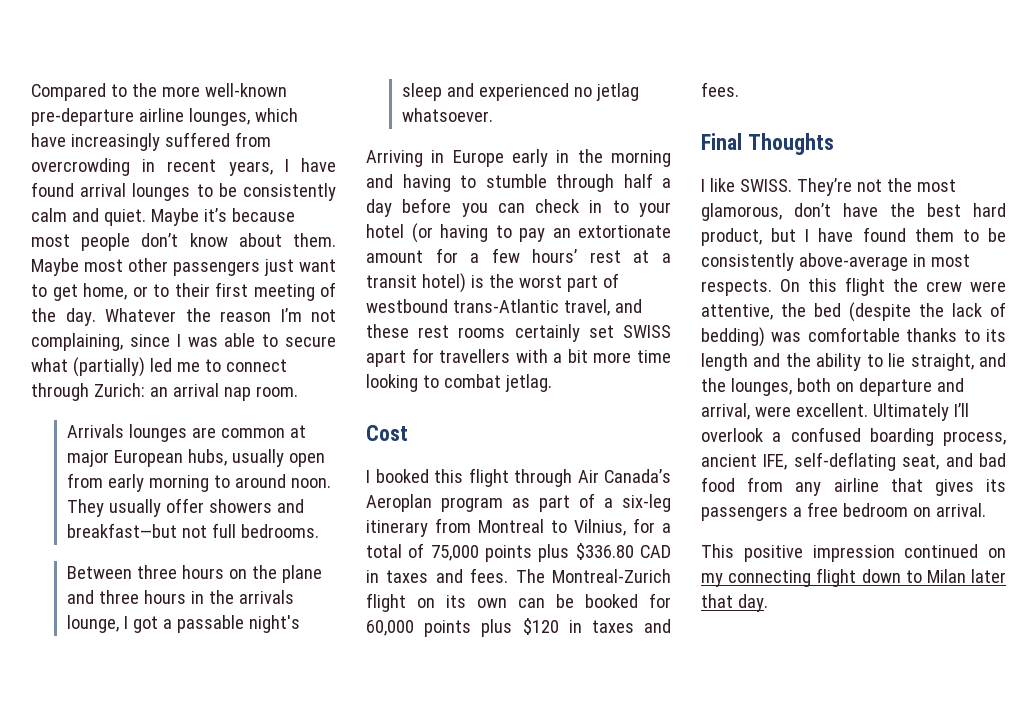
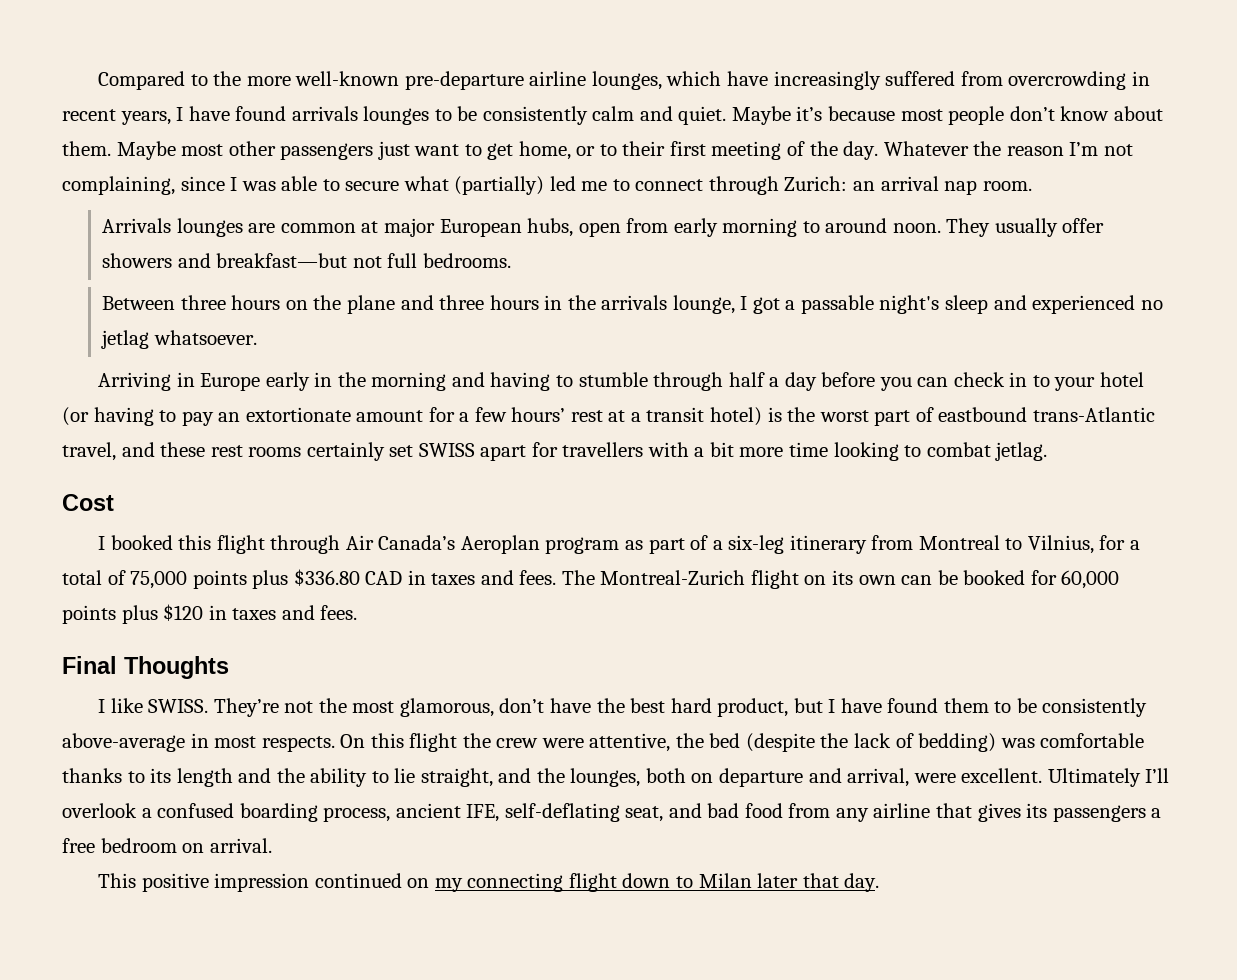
[80,183,127,197] arrival -> [291,106,358,121] arrivals
[231,449,284,467] usually -> (574, 227) none
[366,299,448,313] westbound -> [938,407,1028,422] eastbound

